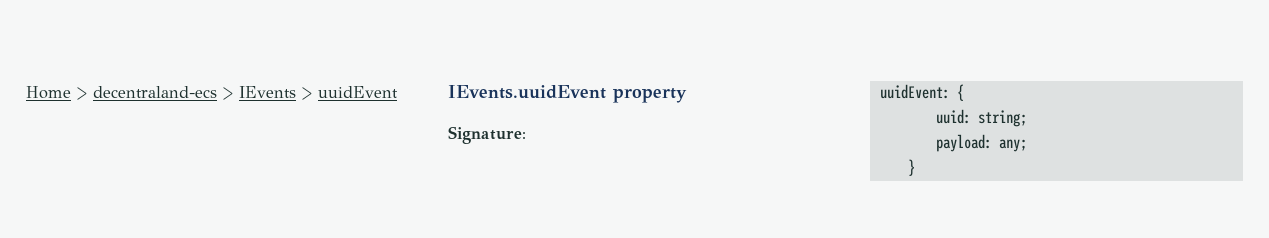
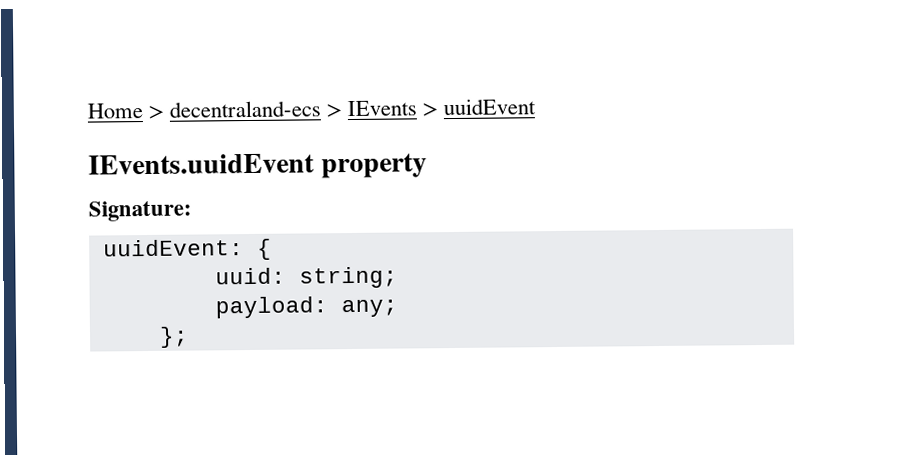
[907,159,915,176] } -> [158,326,189,348] };

